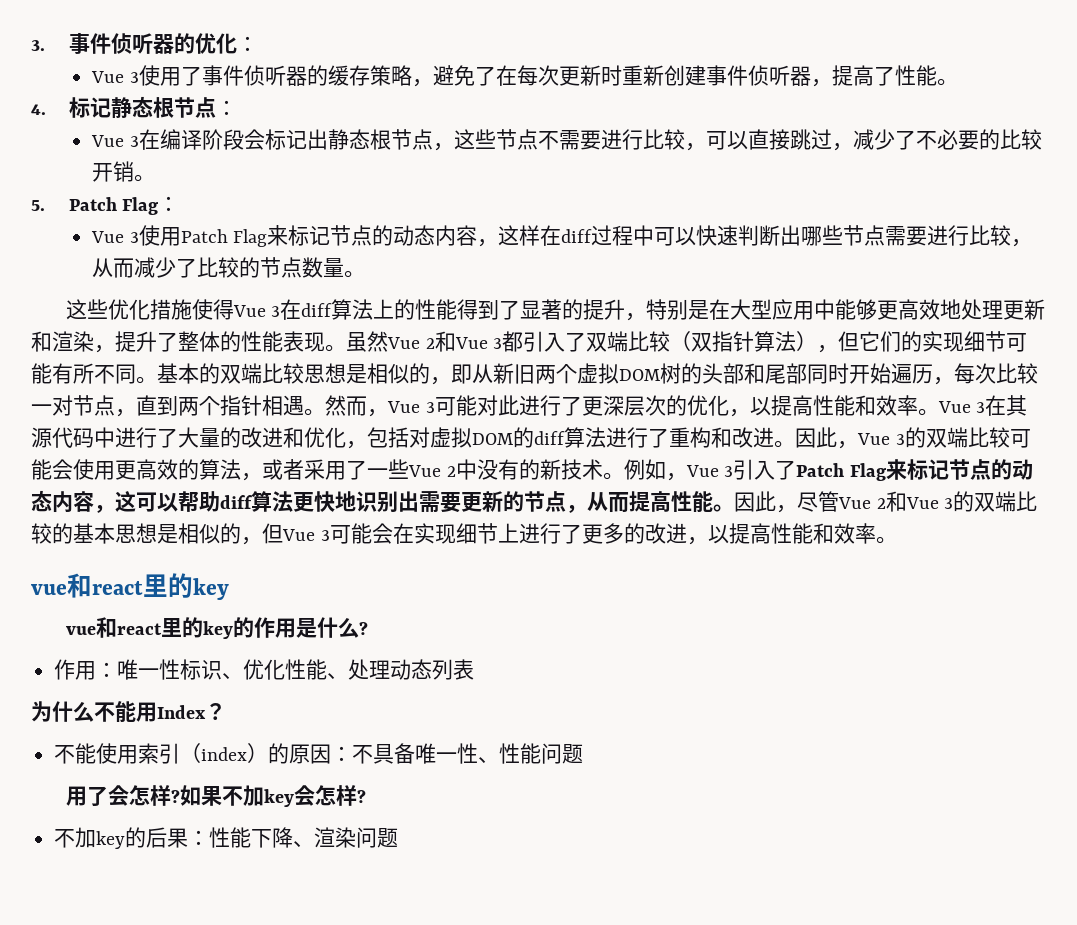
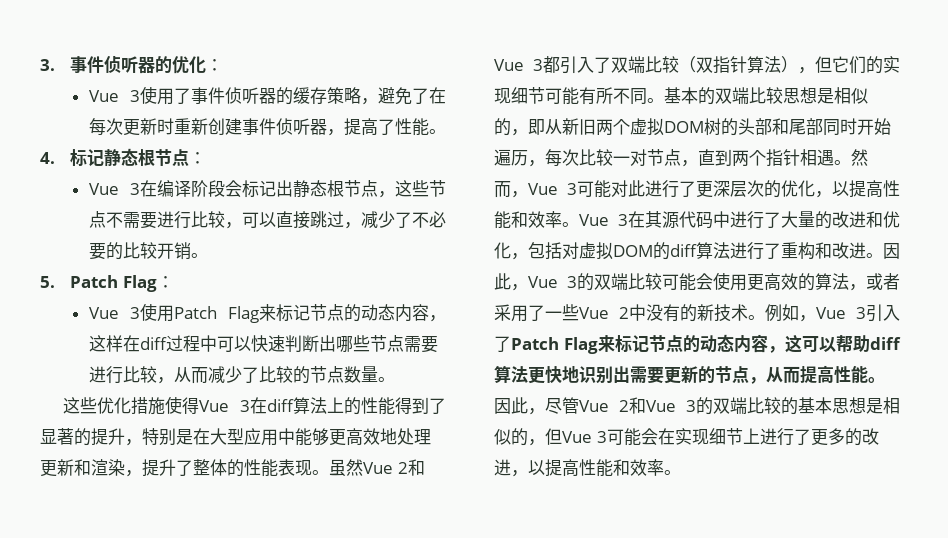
[31,573,229,600] [65,617,368,639] [54,659,475,680] [31,701,226,722] [54,743,584,764] [65,785,366,807] [54,827,399,849] // vue和react里的key // vue和react里的key的作用是什么? // 作用：唯一性标识、优化性能、处理动态列表 // 为什么不能用Index？ // 不能使用索引（index）的原因：不具备唯一性、性能问题 // 用了会怎样?如果不加key会怎样? // 不加key的后果：性能下降、渲染问题 -> (681, 472) none

